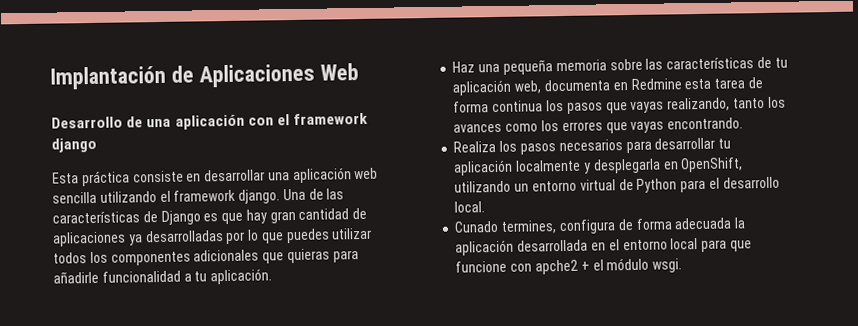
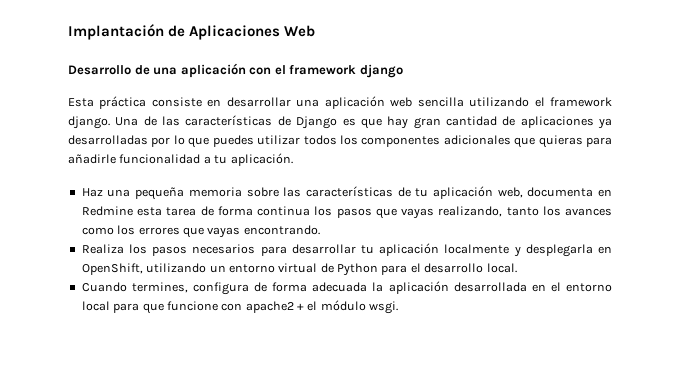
[454,220,500,233] Cunado -> [81,282,127,292] Cuando
[534,259,578,275] apche2 -> [245,301,294,313] apache2

